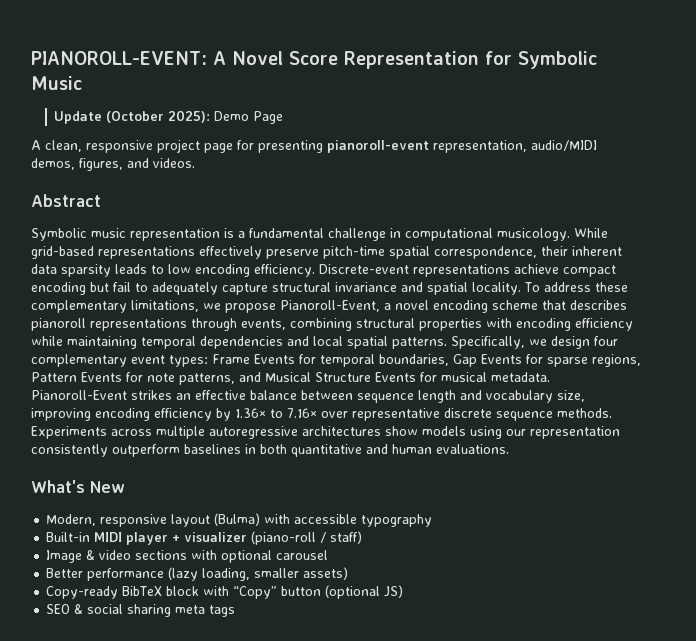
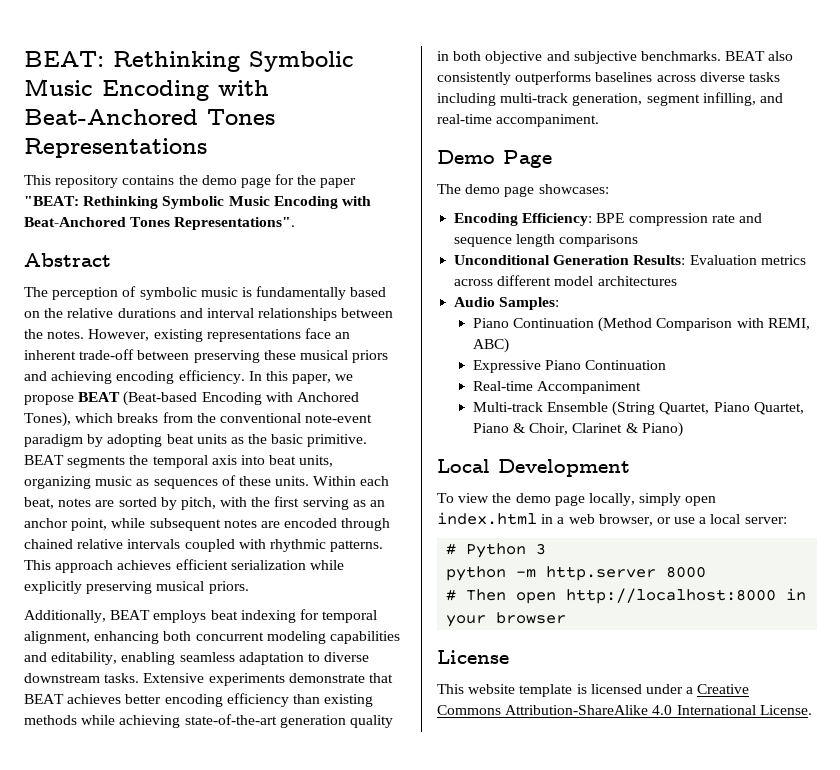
[31,51,597,69] [31,76,82,90] [54,110,284,124] [31,139,597,153] [31,158,195,171] [31,194,101,207] [31,228,608,241] [31,246,622,259] [31,264,616,277] [31,282,628,295] [31,300,627,313] [31,318,633,331] [31,336,618,349] [31,354,641,367] [31,372,550,385] [31,390,585,403] [31,408,612,421] [31,426,620,439] [31,444,509,457] [31,480,125,493] [46,513,433,527] [46,531,363,545] [46,550,329,563] [46,567,349,581] [46,585,404,599] [46,604,236,617] PIANOROLL-EVENT: A Novel Score Representation for Symbolic Music // Update (October 2025): Demo Page // A clean, responsive project page for presenting pianoroll-event representation, audio/MIDI demos, figures, and videos. // Abstract // Symbolic music representation is a fundamental challenge in computational musicology. While grid-based representations effectively preserve pitch-time spatial correspondence, their inherent data sparsity leads to low encoding efficiency. Discrete-event representations achieve compact encoding but fail to adequately capture structural invariance and spatial locality. To address these complementary limitations, we propose Pianoroll-Event, a novel encoding scheme that describes pianoroll representations through events, combining structural properties with encoding efficiency while maintaining temporal dependencies and local spatial patterns. Specifically, we design four complementary event types: Frame Events for temporal boundaries, Gap Events for sparse regions, Pattern Events for note patterns, and Musical Structure Events for musical metadata. Pianoroll-Event strikes an effective balance between sequence length and vocabulary size, improving encoding efficiency by 1.36× to 7.16× over representative discrete sequence methods. Experiments across multiple autoregressive architectures show models using our representation consistently outperform baselines in both quantitative and human evaluations. // What's New // Modern, responsive layout (Bulma) with accessible typography // Built-in MIDI player + visualizer (piano-roll / staff) // Image & video sections with optional carousel // Better performance (lazy loading, smaller assets) // Copy-ready BibTeX block with “Copy” button (optional JS) // SEO & social sharing meta tags -> [24,51,354,72] [24,79,269,101] [24,109,275,125] [24,138,207,158] [24,174,357,188] [24,196,371,209] [24,217,296,230] [24,253,111,267] [24,286,387,300] [24,308,394,321] [24,328,351,342] [24,349,389,363] [24,370,354,384] [24,391,359,406] [24,412,373,427] [24,434,368,447] [24,455,334,468] [24,475,390,489] [24,496,386,510] [24,518,391,531] [24,539,384,552] [24,559,344,573] [24,581,249,594] [24,609,378,623] [24,631,400,644] [24,652,370,665] [24,673,393,686] [24,693,374,707] [24,714,393,728] [437,51,794,64] [437,71,780,85] [437,92,783,106] [437,114,600,127] [437,150,552,168] [437,184,609,197] [454,213,762,226] [454,234,639,247] [454,255,806,265] [454,275,677,286] [454,297,560,310] [472,317,810,332] [472,338,509,353] [472,360,667,373] [472,381,642,394] [472,401,804,416] [472,422,683,437] [437,459,630,477] [437,493,717,506] [437,512,787,526] [446,543,547,558] [446,566,707,581] [446,588,807,604] [446,612,567,627] [437,650,509,664] [437,684,750,697] [437,705,812,715] BEAT: Rethinking Symbolic Music Encoding with Beat-Anchored Tones Representations // This repository contains the demo page for the paper "BEAT: Rethinking Symbolic Music Encoding with Beat-Anchored Tones Representations". // Abstract // The perception of symbolic music is fundamentally based on the relative durations and interval relationships between the notes. However, existing representations face an inherent trade-off between preserving these musical priors and achieving encoding efficiency. In this paper, we propose BEAT (Beat-based Encoding with Anchored Tones), which breaks from the conventional note-event paradigm by adopting beat units as the basic primitive. BEAT segments the temporal axis into beat units, organizing music as sequences of these units. Within each beat, notes are sorted by pitch, with the first serving as an anchor point, while subsequent notes are encoded through chained relative intervals coupled with rhythmic patterns. This approach achieves efficient serialization while explicitly preserving musical priors. // Additionally, BEAT employs beat indexing for temporal alignment, enhancing both concurrent modeling capabilities and editability, enabling seamless adaptation to diverse downstream tasks. Extensive experiments demonstrate that BEAT achieves better encoding efficiency than existing methods while achieving state-of-the-art generation quality in both objective and subjective benchmarks. BEAT also consistently outperforms baselines across diverse tasks including multi-track generation, segment infilling, and real-time accompaniment. // Demo Page // The demo page showcases: // Encoding Efficiency: BPE compression rate and sequence length comparisons // Unconditional Generation Results: Evaluation metrics across different model architectures // Audio Samples: // Piano Continuation (Method Comparison with REMI, ABC) // Expressive Piano Continuation // Real-time Accompaniment // Multi-track Ensemble (String Quartet, Piano Quartet, Piano & Choir, Clarinet & Piano) // Local Development // To view the demo page locally, simply open index.html in a web browser, or use a local server: // # Python 3 // python -m http.server 8000 // # Then open http://localhost:8000 in your browser // License // This website template is licensed under a Creative Commons Attribution-ShareAlike 4.0 International License.

